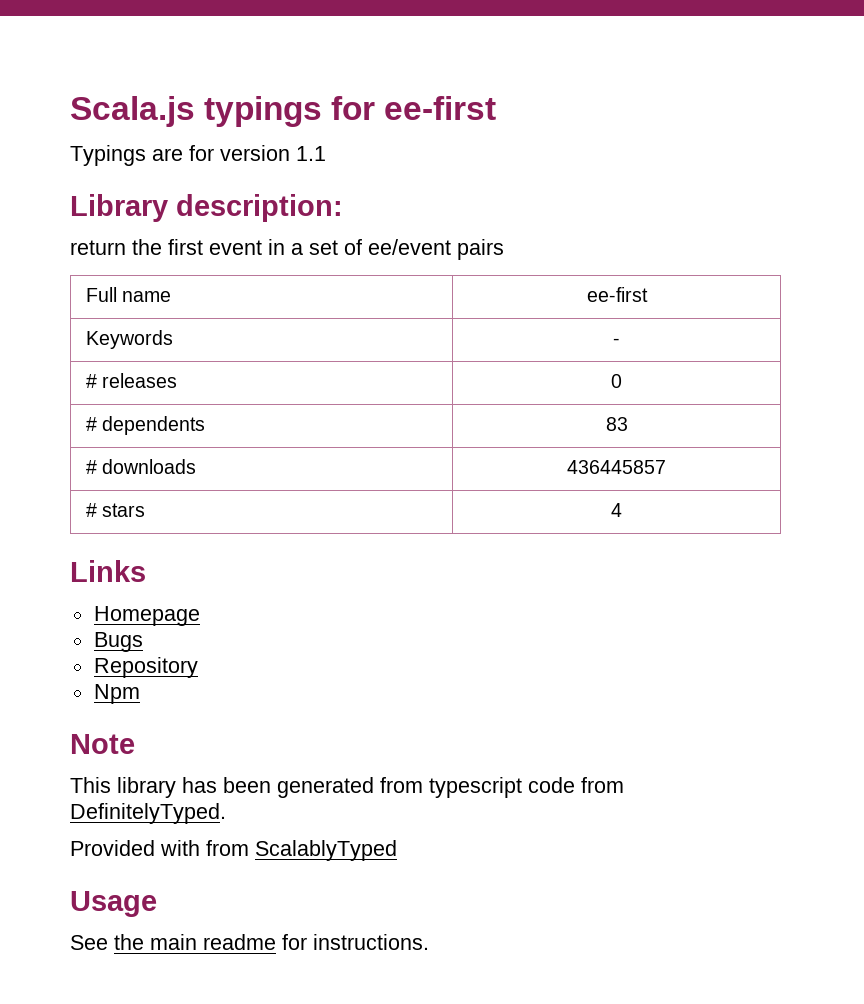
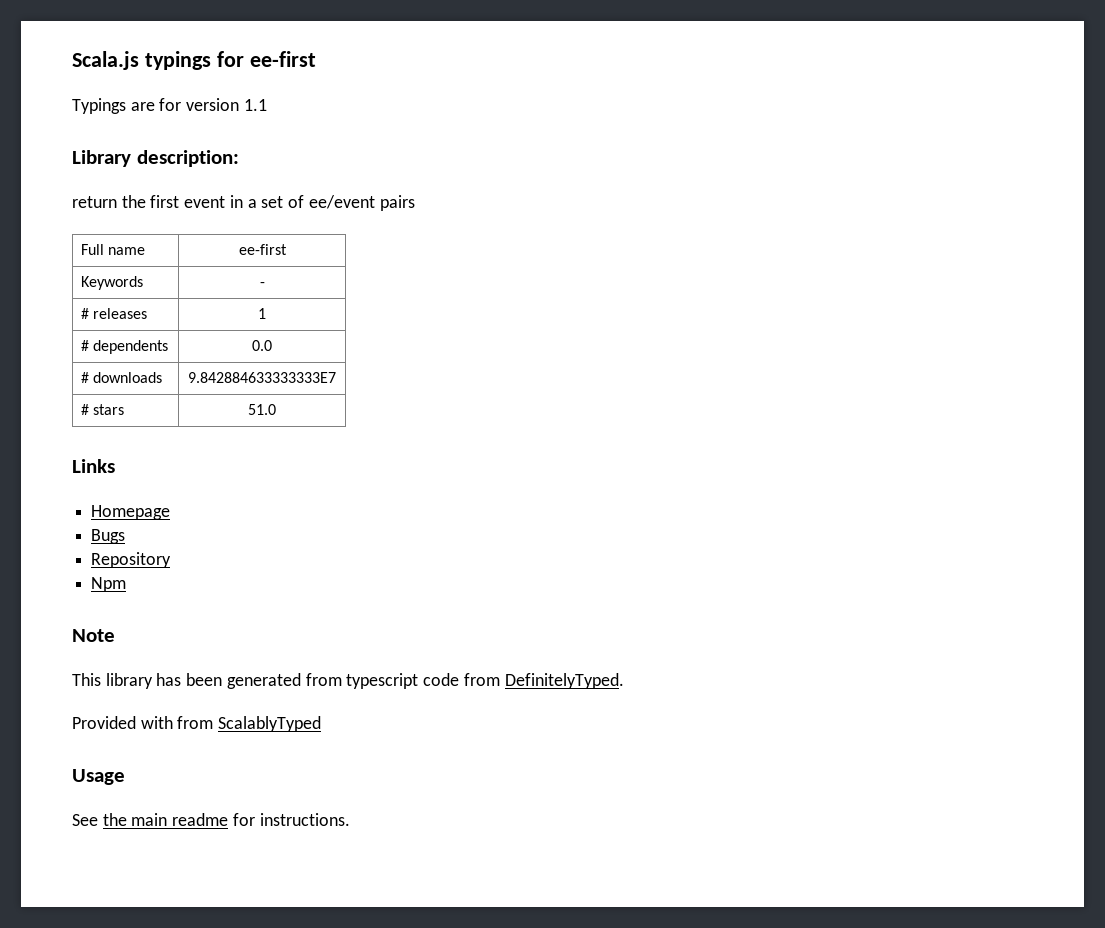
[611,374,622,388] 0 -> [258,308,266,319] 1
[605,417,628,431] 83 -> [252,340,272,351] 0.0
[567,460,666,474] 436445857 -> [188,372,336,383] 9.842884633333333E7
[611,503,622,517] 4 -> [248,404,276,415] 51.0

